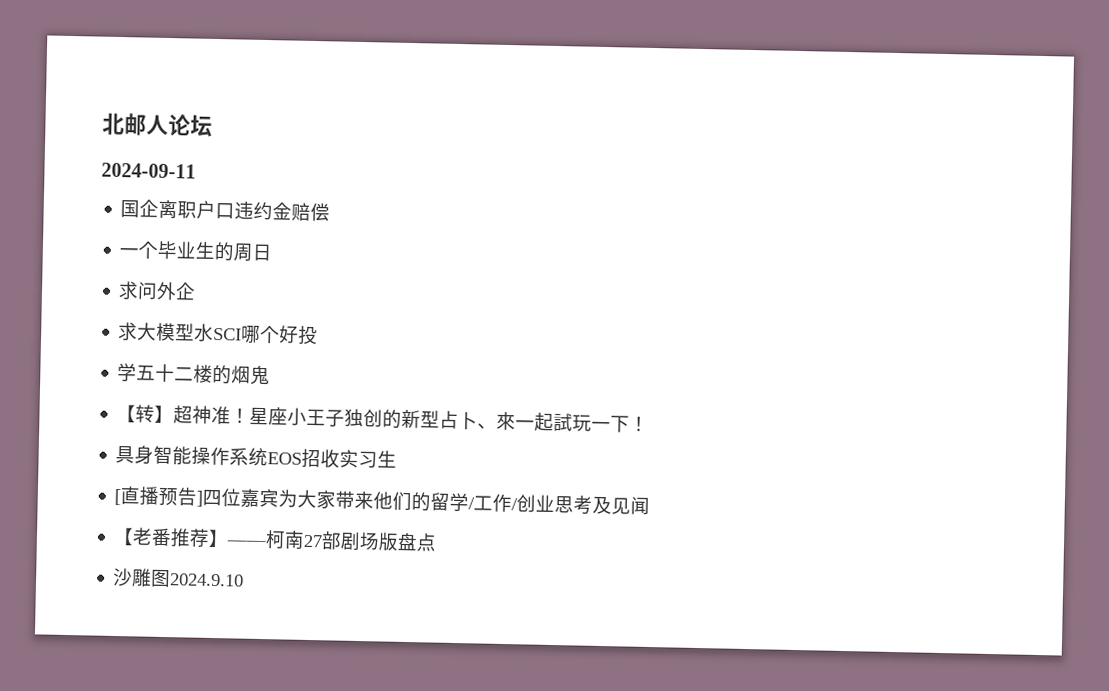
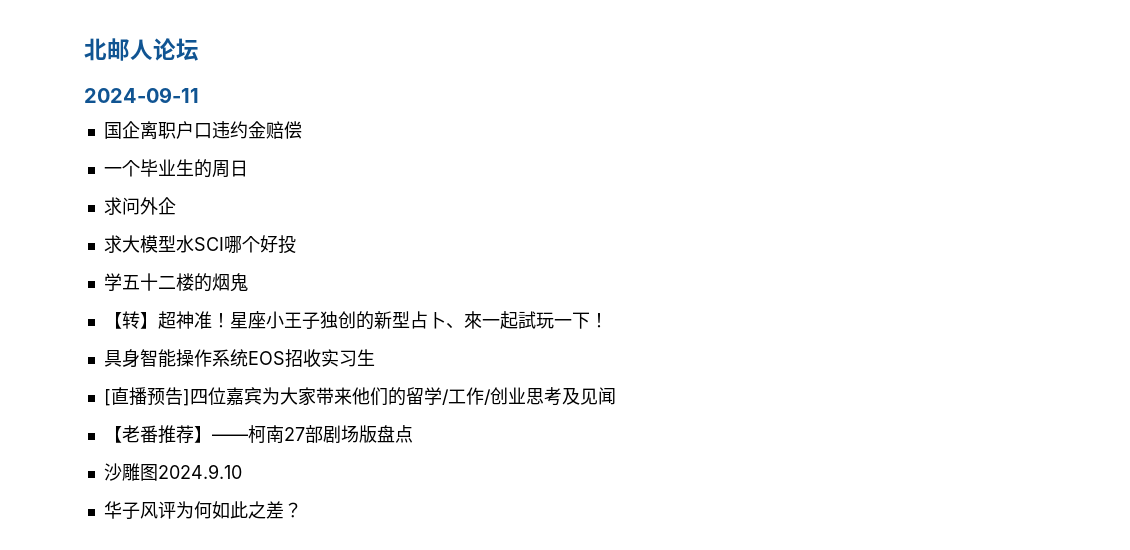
(245, 580) none -> [103,501,302,520] // 华子风评为何如此之差？

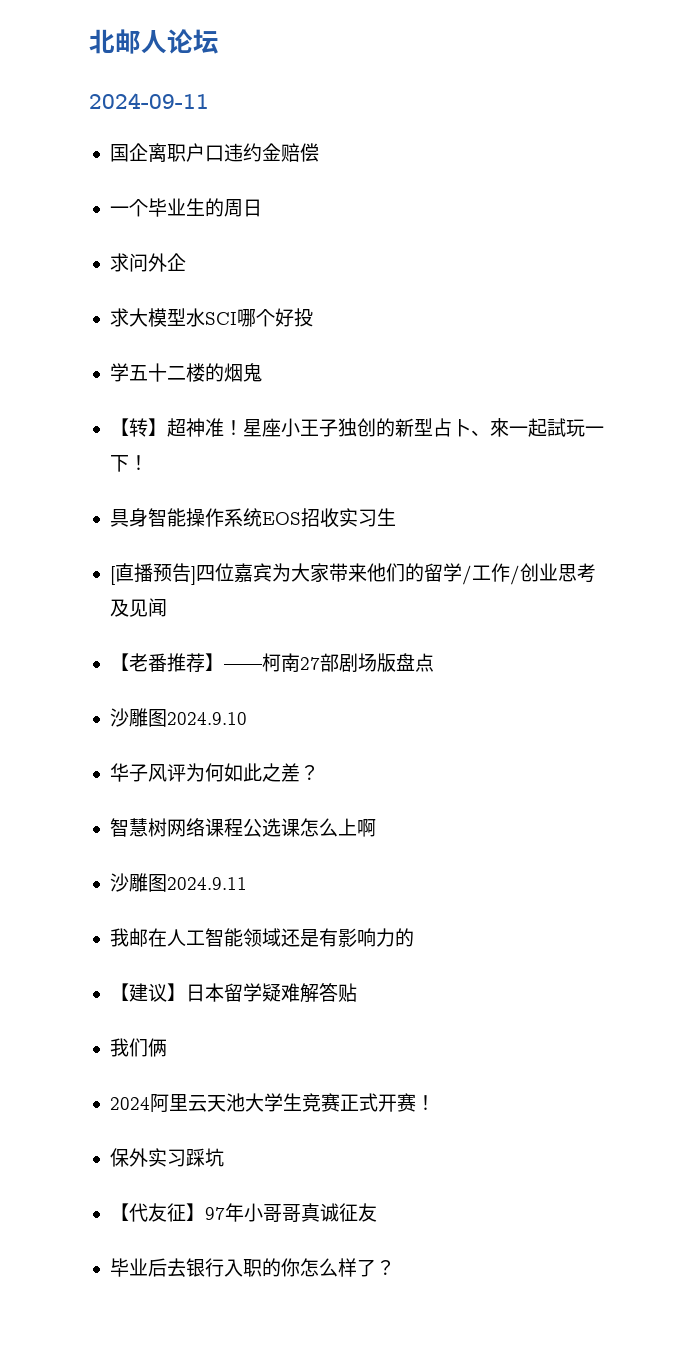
(302, 510) none -> [109,818,376,837] [109,873,247,892] [109,928,414,947] [109,983,357,1003] [109,1038,167,1057] [109,1093,435,1113] [109,1148,224,1167] [109,1203,377,1222] [109,1258,395,1277] // 智慧树网络课程公选课怎么上啊 // 沙雕图2024.9.11 // 我邮在人工智能领域还是有影响力的 // 【建议】日本留学疑难解答贴 // 我们俩 // 2024阿里云天池大学生竞赛正式开赛！ // 保外实习踩坑 // 【代友征】97年小哥哥真诚征友 // 毕业后去银行入职的你怎么样了？

